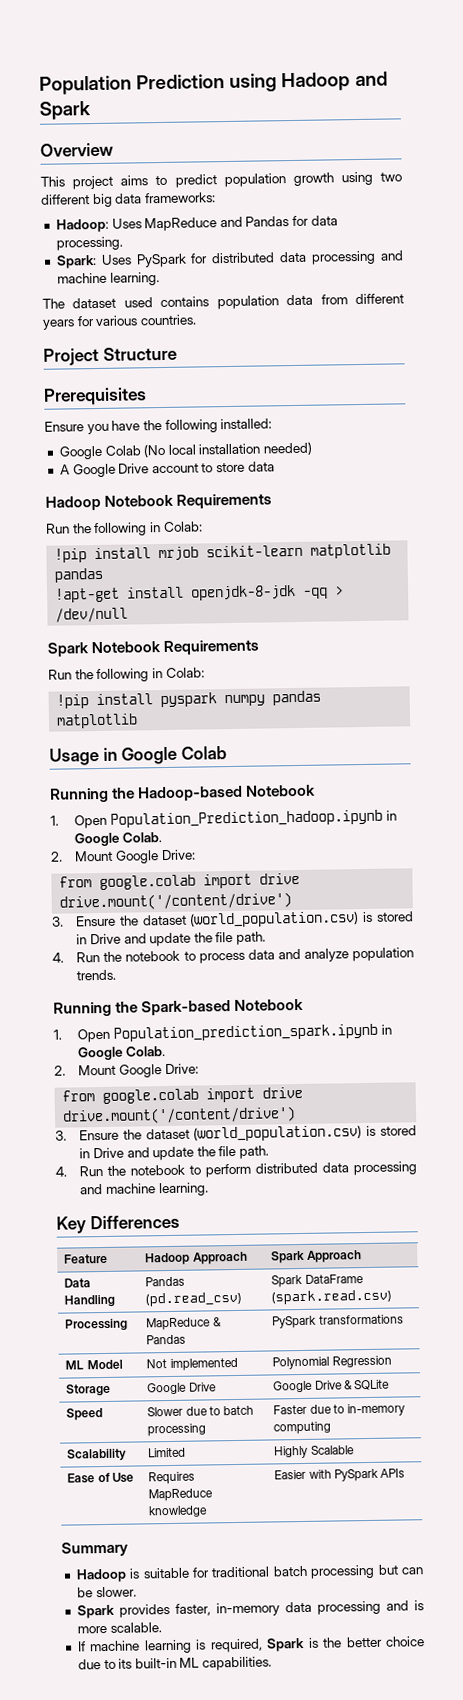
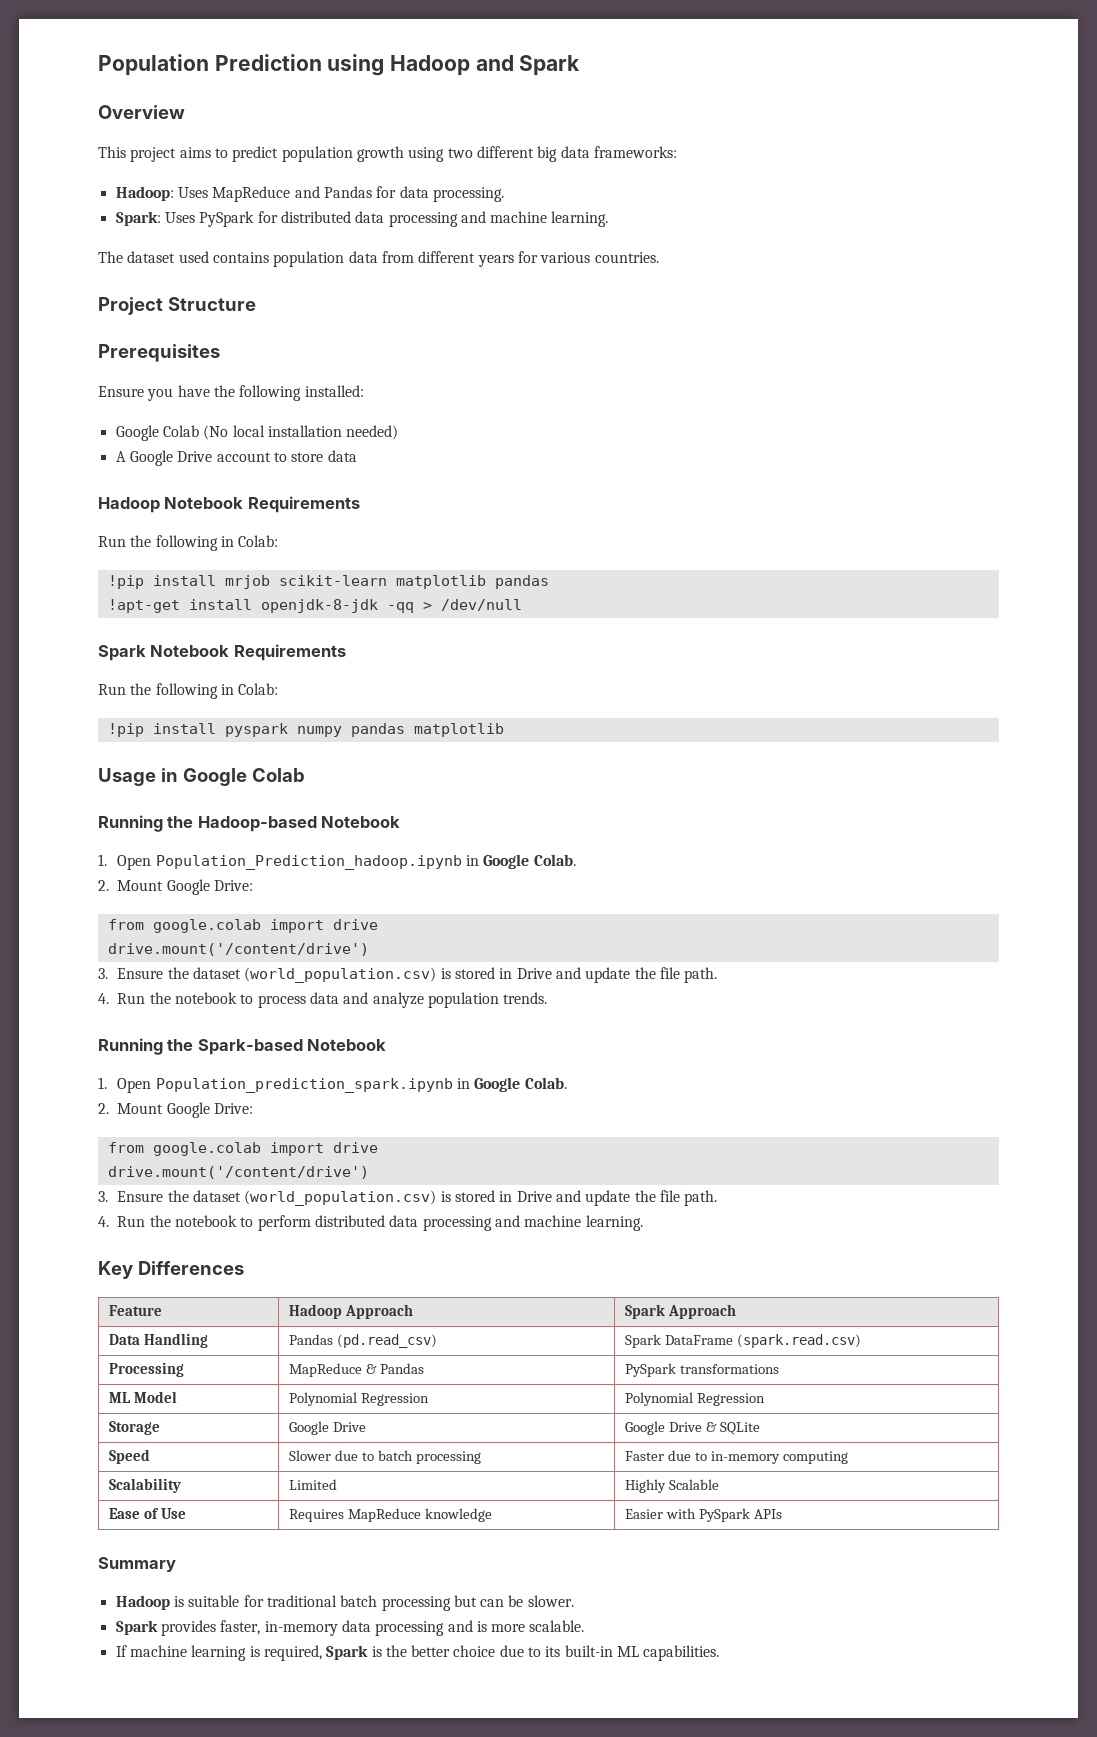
[146,1357,238,1371] Not implemented -> [289,1392,430,1406] Polynomial Regression

